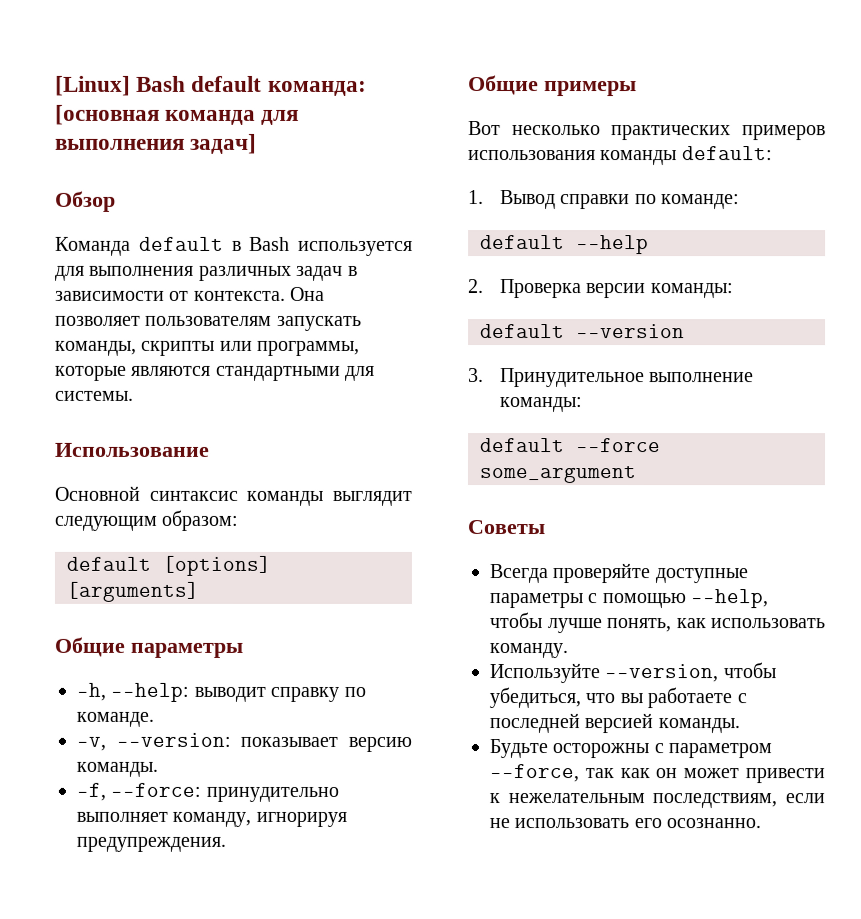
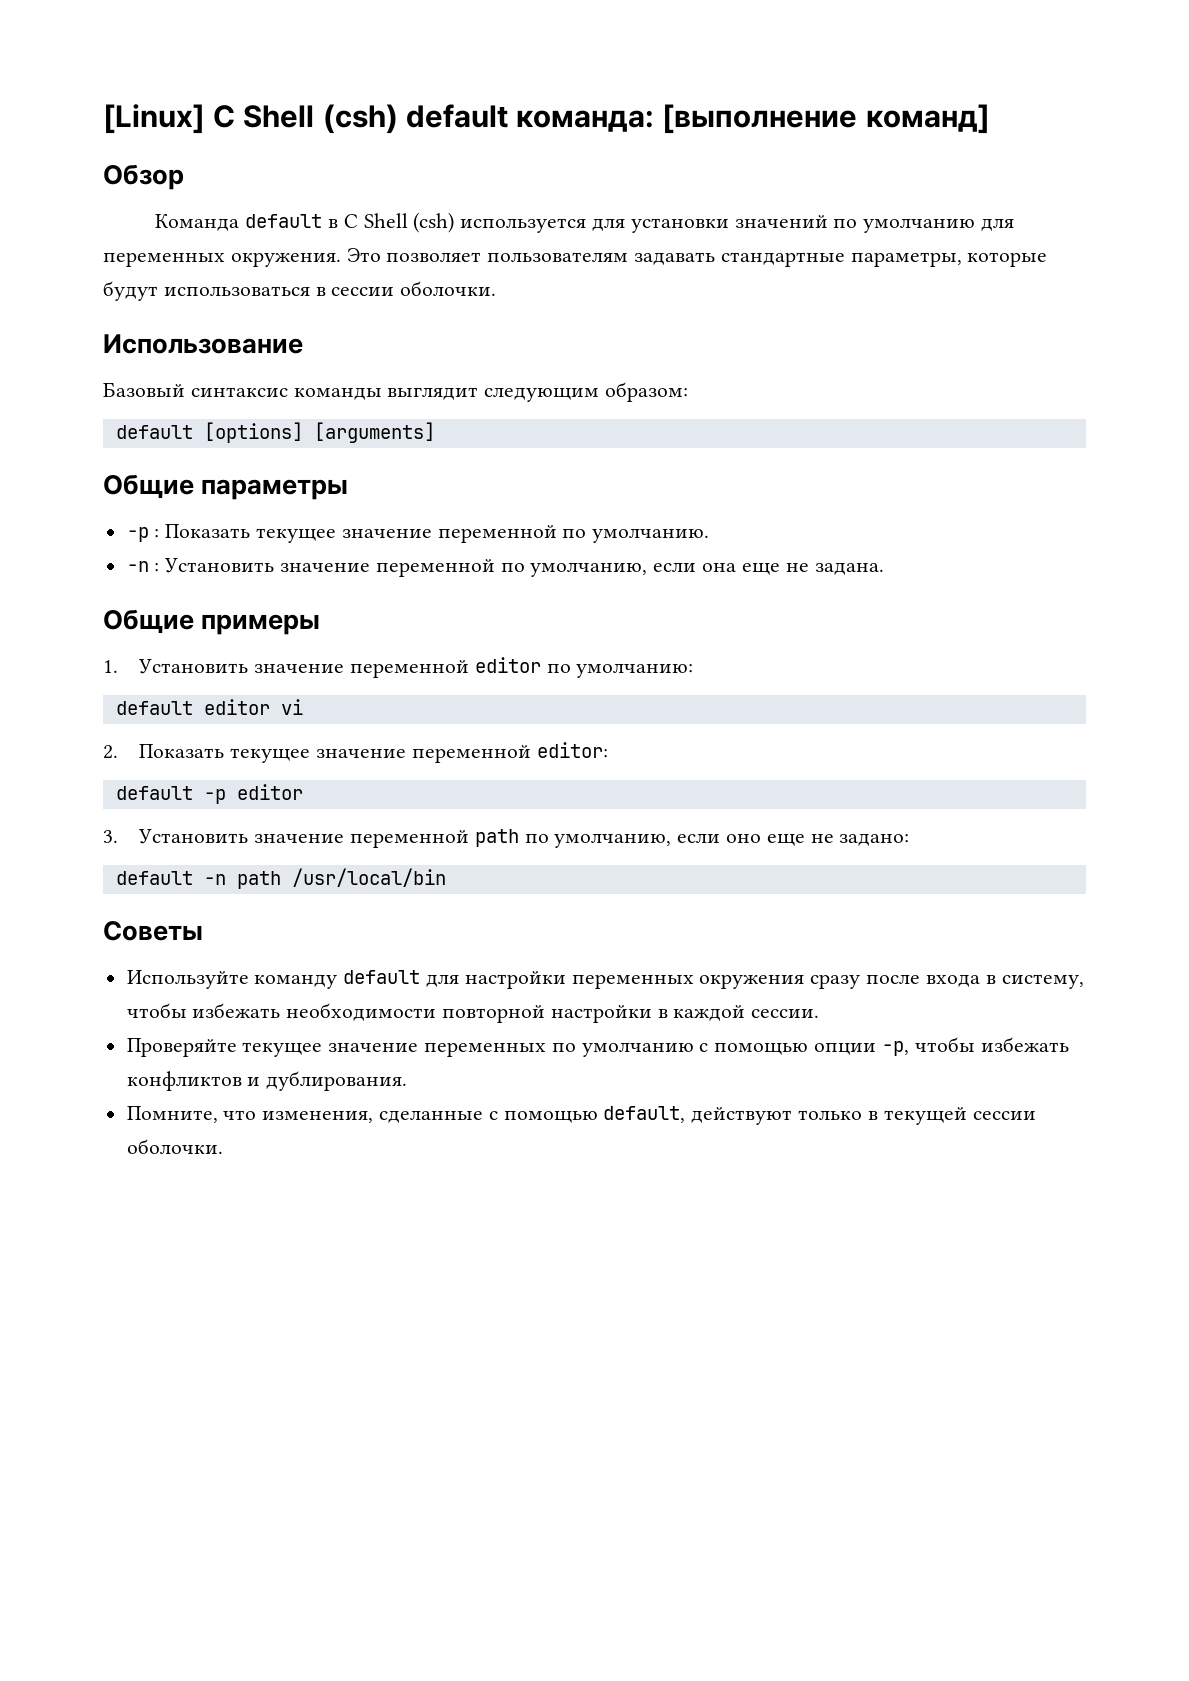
[136,75,367,96] [55,104,300,125] [55,133,258,154] [55,190,116,212] [55,236,413,256] [55,265,358,281] [55,286,326,301] [55,315,362,331] [55,340,361,356] [55,365,376,381] [55,390,134,401] Bash default команда: [основная команда для выполнения задач] // Обзор // Команда default в Bash используется для выполнения различных задач в зависимости от контекста. Она позволяет пользователям запускать команды, скрипты или программы, которые являются стандартными для системы. -> [213,104,990,134] [103,164,184,190] [155,212,1014,233] [103,248,1048,267] [103,281,497,301] C Shell (csh) default команда: [выполнение команд] // Обзор // Команда default в C Shell (csh) используется для установки значений по умолчанию для переменных окружения. Это позволяет пользователям задавать стандартные параметры, которые будут использоваться в сессии оболочки.
[54,485,140,501] Основной -> [103,382,185,397] Базовый
[76,682,366,702] [76,711,154,727] [76,732,412,752] [76,761,158,777] [76,782,339,802] [76,811,347,827] [76,836,226,852] [468,75,637,97] [468,121,826,141] [468,146,773,166] [468,190,740,210] [480,235,649,255] [468,279,734,299] [480,324,685,339] [468,368,755,388] [499,397,583,413] [480,438,661,453] [479,466,636,484] [467,520,545,535] [489,563,748,584] [489,589,769,609] [489,612,825,634] [489,643,568,659] [489,662,776,684] [489,687,747,709] [489,713,740,734] [489,739,773,759] [489,764,825,784] [489,793,825,809] [489,818,762,829] -h, --help: выводит справку по команде. // -v, --version: показывает версию команды. // -f, --force: принудительно выполняет команду, игнорируя предупреждения. // Общие примеры // Вот несколько практических примеров использования команды default: // 1. Вывод справки по команде: // default --help // 2. Проверка версии команды: // default --version // 3. Принудительное выполнение команды: // default --force some_argument // Советы // Всегда проверяйте доступные параметры с помощью --help, чтобы лучше понять, как использовать команду. // Используйте --version, чтобы убедиться, что вы работаете с последней версией команды. // Будьте осторожны с параметром --force, так как он может привести к нежелательным последствиям, если не использовать его осознанно. -> [126,524,710,543] [126,558,884,577] [103,609,321,635] [103,657,694,678] [115,699,303,715] [103,742,608,763] [115,784,303,804] [103,829,910,848] [115,868,446,889] [103,921,203,941] [126,970,1084,989] [126,1003,820,1023] [126,1037,1069,1057] [126,1071,408,1091] [126,1106,1036,1125] [126,1139,223,1154] -p : Показать текущее значение переменной по умолчанию. // -n : Установить значение переменной по умолчанию, если она еще не задана. // Общие примеры // 1. Установить значение переменной editor по умолчанию: // default editor vi // 2. Показать текущее значение переменной editor: // default -p editor // 3. Установить значение переменной path по умолчанию, если оно еще не задано: // default -n path /usr/local/bin // Советы // Используйте команду default для настройки переменных окружения сразу после входа в систему, чтобы избежать необходимости повторной настройки в каждой сессии. // Проверяйте текущее значение переменных по умолчанию с помощью опции -p, чтобы избежать конфликтов и дублирования. // Помните, что изменения, сделанные с помощью default, действуют только в текущей сессии оболочки.

